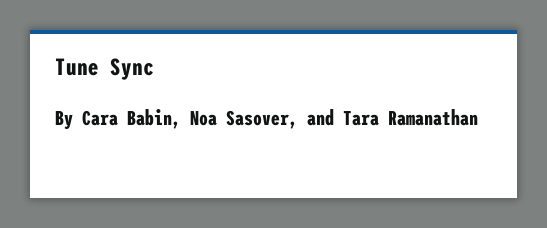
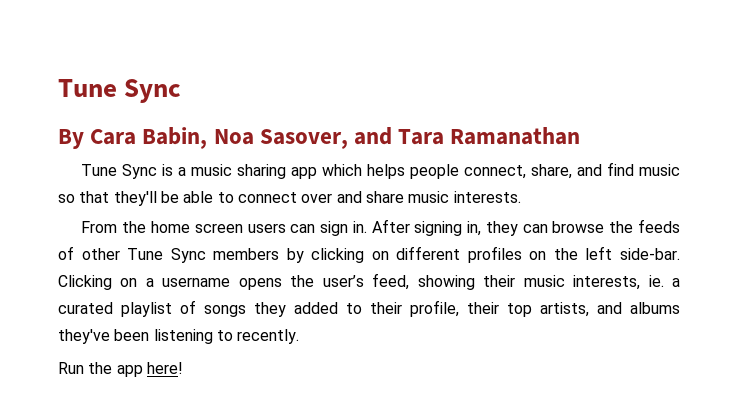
(478, 117) none -> [81,162,680,179] [58,191,521,206] [81,219,680,236] [58,246,681,263] [58,273,680,290] [58,300,680,317] [58,329,300,344] [58,362,183,377] // Tune Sync is a music sharing app which helps people connect, share, and find music so that they'll be able to connect over and share music interests. // From the home screen users can sign in. After signing in, they can browse the feeds of other Tune Sync members by clicking on different profiles on the left side-bar. Clicking on a username opens the user’s feed, showing their music interests, ie. a curated playlist of songs they added to their profile, their top artists, and albums they've been listening to recently. // Run the app here!

